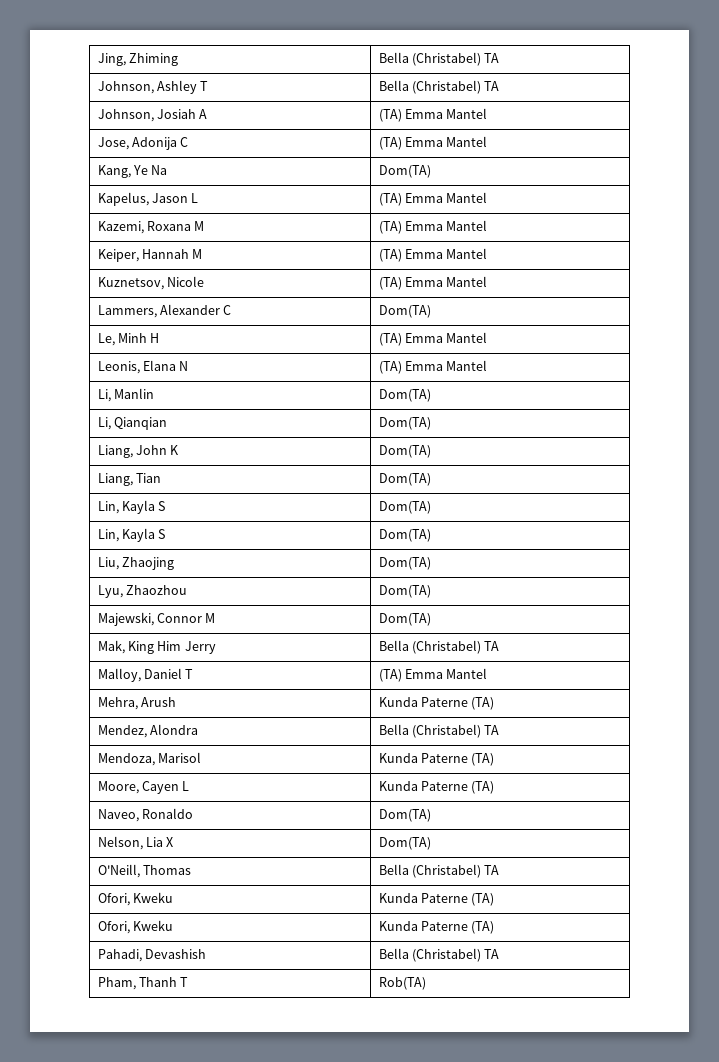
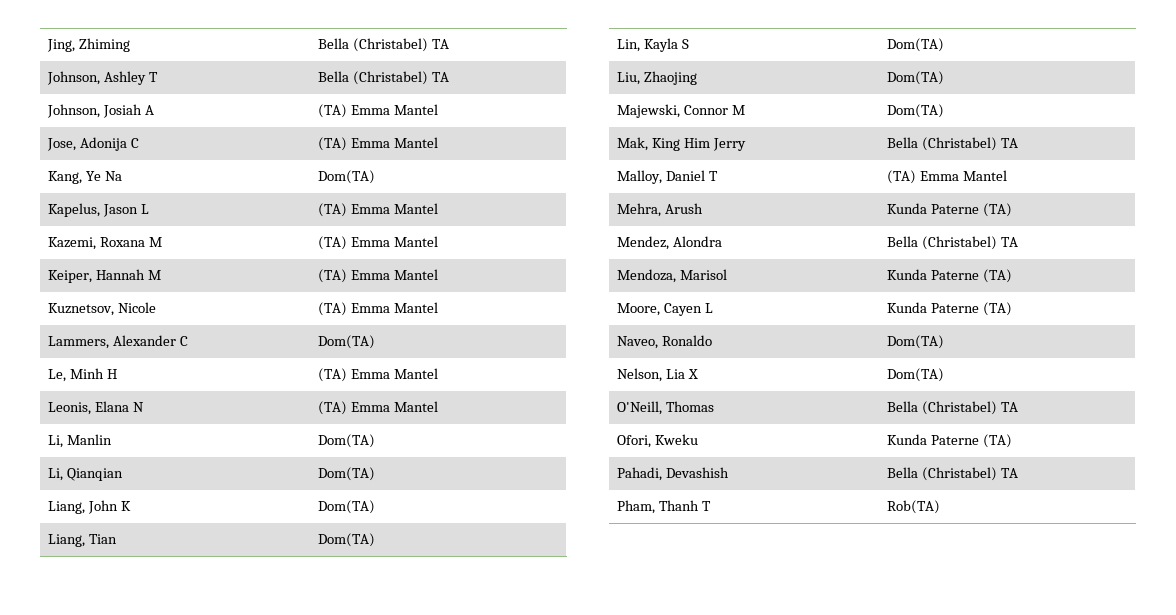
[97,528,166,542] [378,529,431,542] // Lin, Kayla S | Dom(TA) -> (945, 45) none
[97,585,188,598] [378,585,431,598] // Lyu, Zhaozhou | Dom(TA) -> (945, 78) none
[97,920,174,934] [378,921,495,934] // Ofori, Kweku | Kunda Paterne (TA) -> (1013, 441) none

